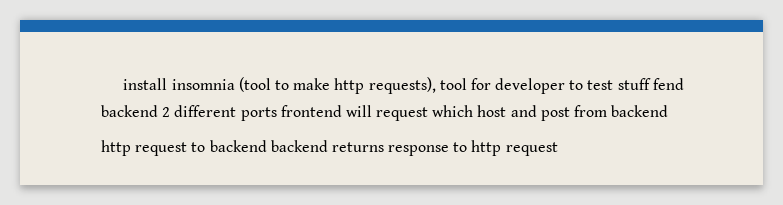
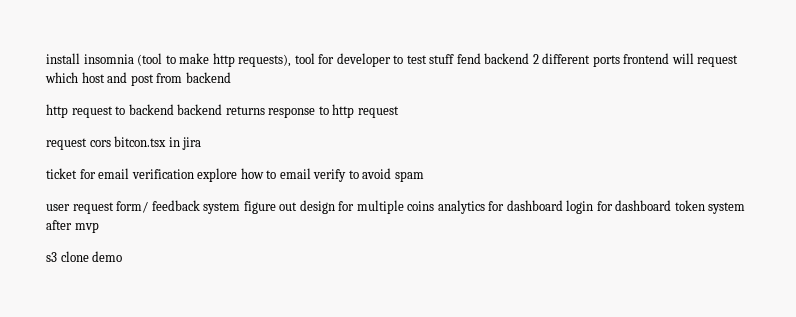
(558, 149) none -> [46,136,202,150] [46,168,424,182] [46,200,746,214] [46,220,99,233] [46,251,123,262] // request cors bitcon.tsx in jira // ticket for email verification explore how to email verify to avoid spam // user request form/ feedback system figure out design for multiple coins analytics for dashboard login for dashboard token system after mvp // s3 clone demo

